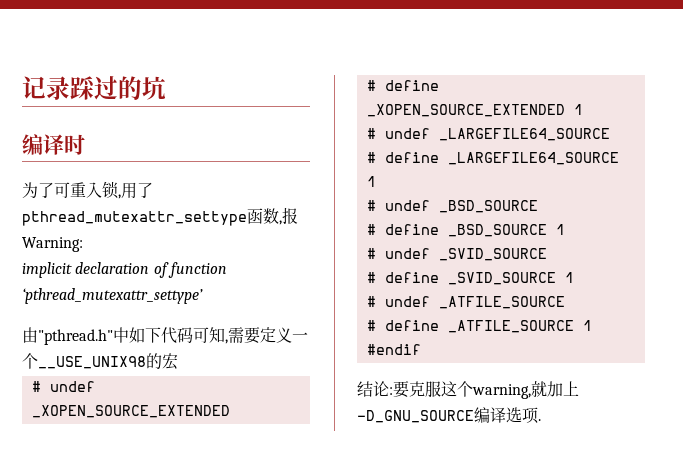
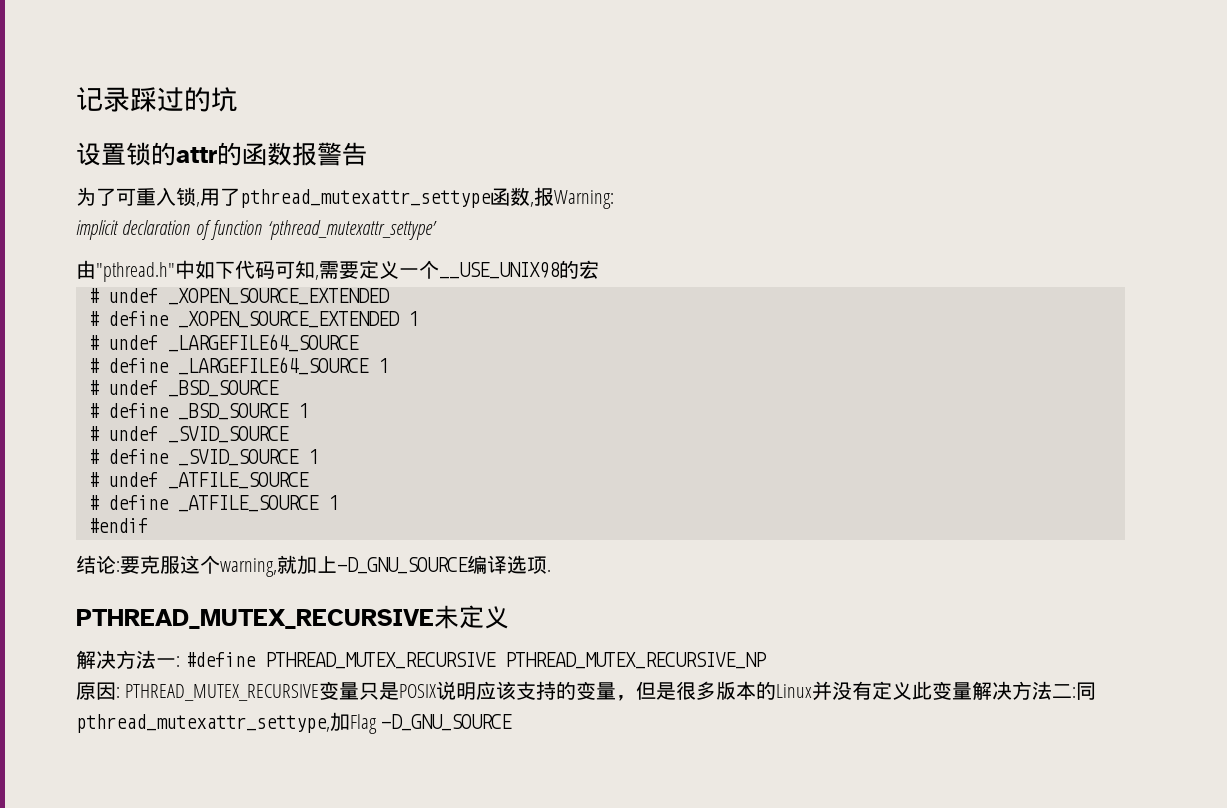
[22,134,85,155] 编译时 -> [76,142,367,166] 设置锁的attr的函数报警告
(541, 420) none -> [76,605,509,629] [76,650,768,669] [76,681,1097,701] [76,712,513,734] // PTHREAD_MUTEX_RECURSIVE未定义 // 解决方法一: #define PTHREAD_MUTEX_RECURSIVE PTHREAD_MUTEX_RECURSIVE_NP // 原因: PTHREAD_MUTEX_RECURSIVE变量只是POSIX说明应该支持的变量，但是很多版本的Linux并没有定义此变量解决方法二:同pthread_mutexattr_settype,加Flag -D_GNU_SOURCE

